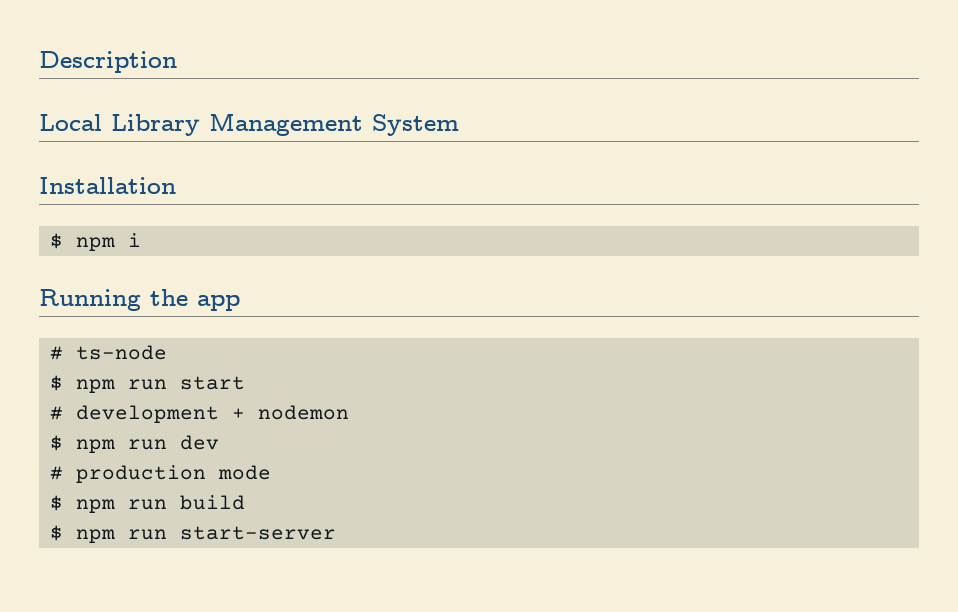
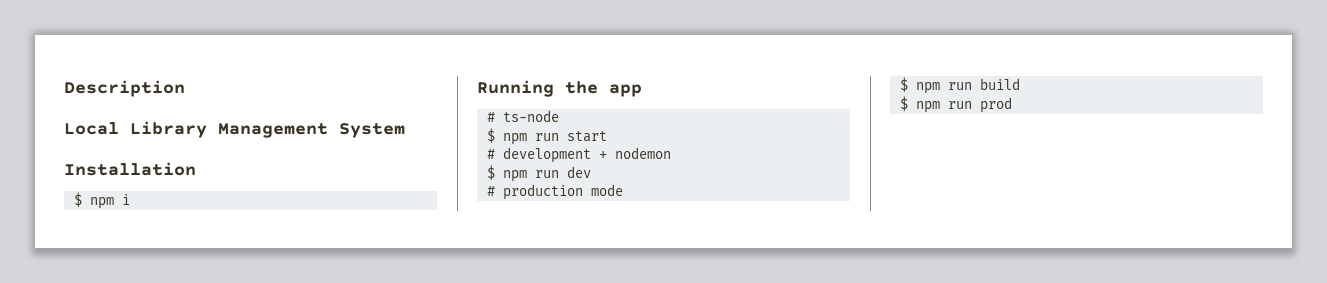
[179,526,336,540] start-server -> [979,97,1012,113] prod

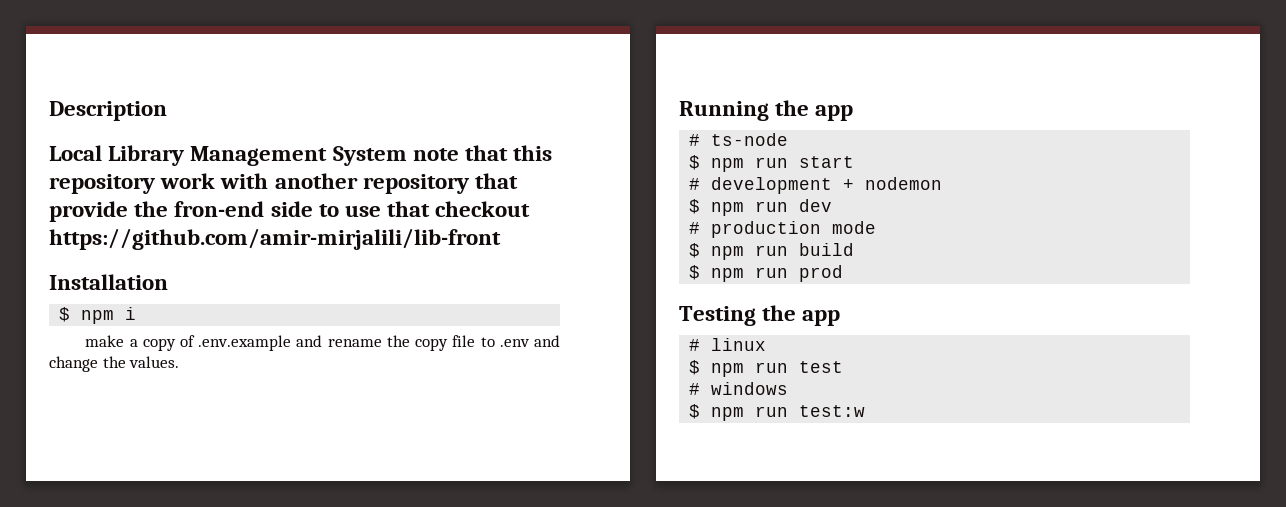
[64,162,196,176] [73,192,130,209] // Installation // $ npm i -> [412,145,553,161] [49,173,519,194] [49,201,531,222] [49,228,501,250] [49,274,168,290] [59,307,137,324] [85,335,560,351] [49,356,180,372] note that this repository work with another repository that provide the fron-end side to use that checkout https://github.com/amir-mirjalili/lib-front // Installation // $ npm i // make a copy of .env.example and rename the copy file to .env and change the values.
(1012, 105) none -> [679,305,841,326] [689,338,767,351] [689,360,844,377] [689,382,789,395] [689,404,866,421] // Testing the app // # linux // $ npm run test // # windows // $ npm run test:w

